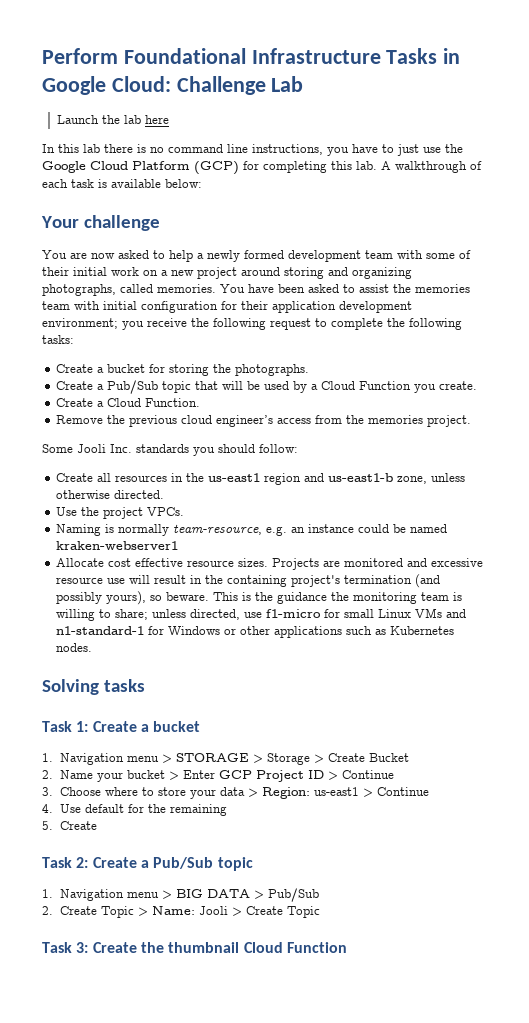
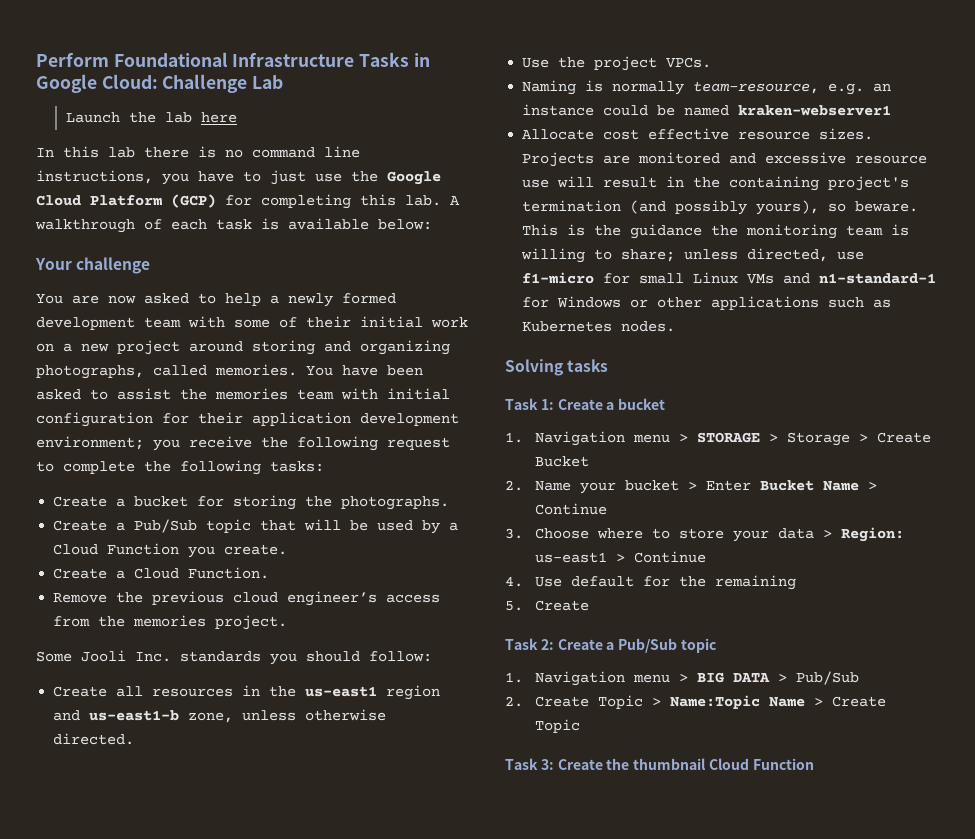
[218,770,324,782] GCP Project ID -> [759,480,859,491] Bucket Name
[151,906,228,915] Name: Jooli -> [669,695,805,709] Name:Topic Name

